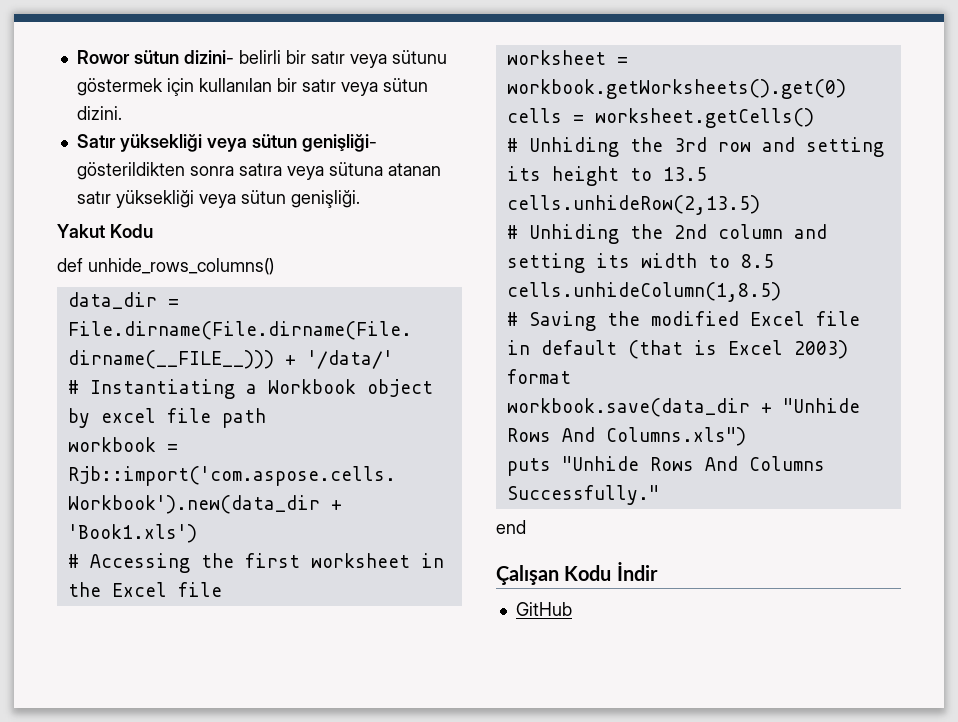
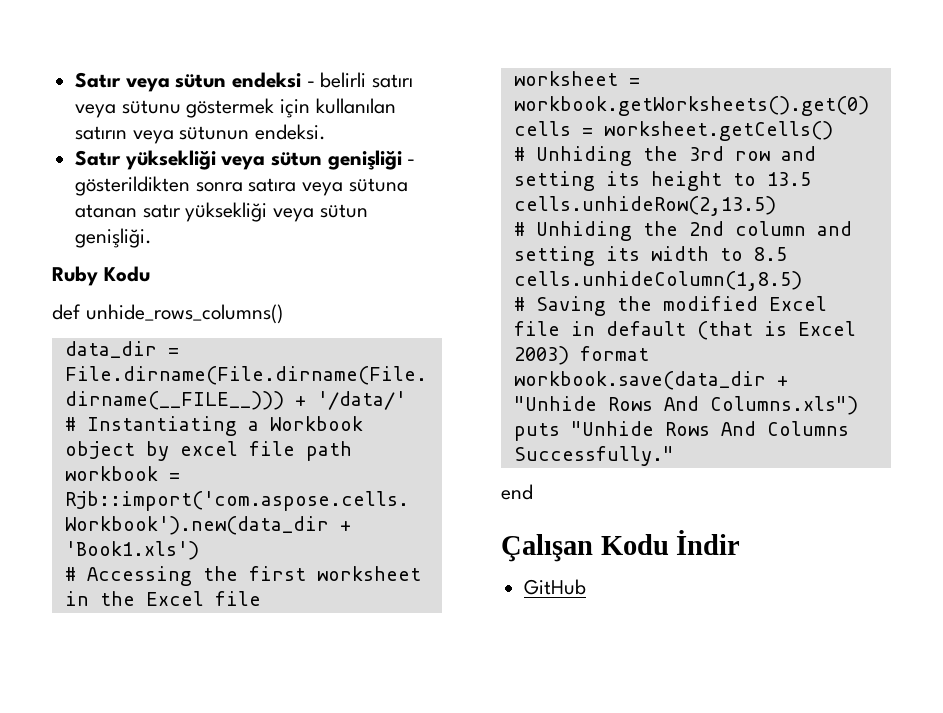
[76,50,345,64] Rowor sütun dizini- belirli bir satır -> [75,72,414,92] Satır veya sütun endeksi - belirli satırı
[276,78,428,96] [76,106,122,120] bir satır veya sütun dizini. -> [75,124,327,144] satırın veya sütunun endeksi.
[301,134,377,152] genişliği- -> [327,150,416,170] genişliği -
[57,224,105,238] Yakut -> [52,266,98,286] Ruby

